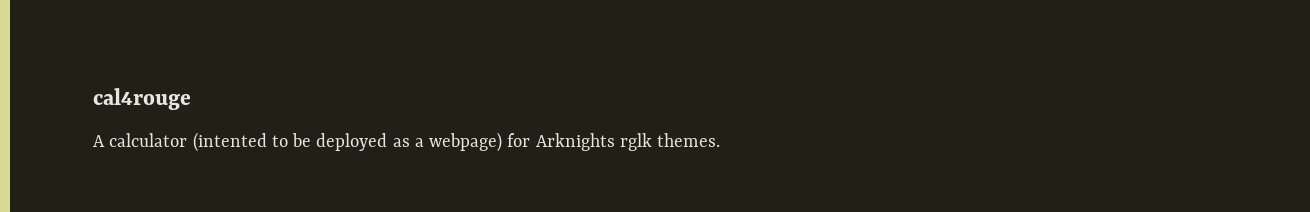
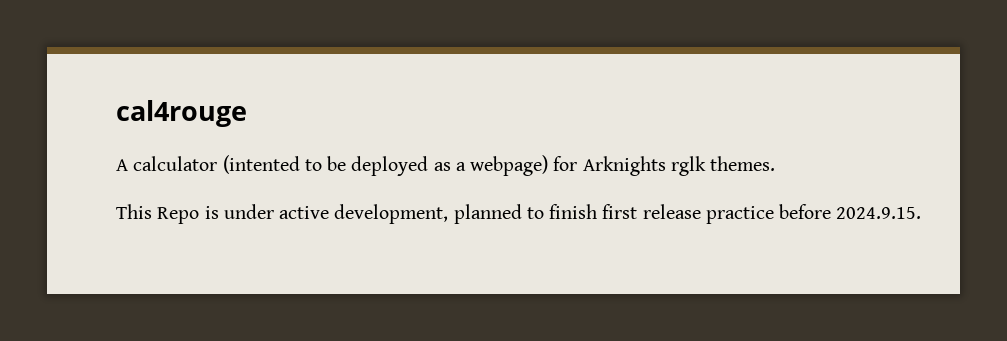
(721, 140) none -> [116,204,922,224] // This Repo is under active development, planned to finish first release practice before 2024.9.15.

